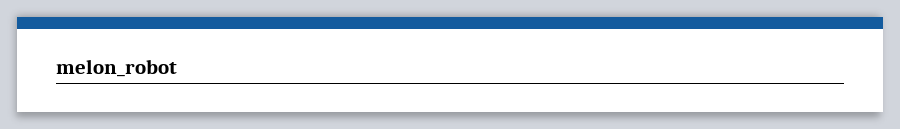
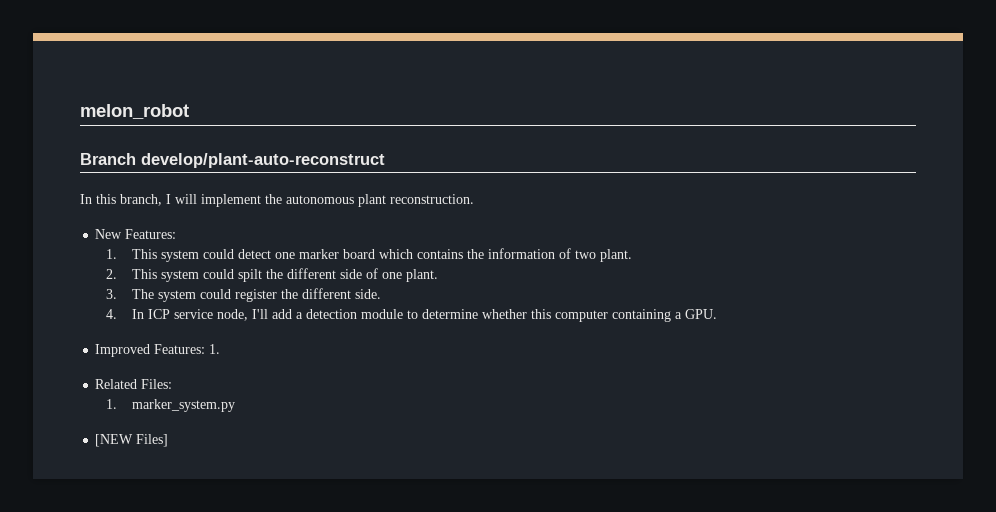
(177, 68) none -> [80,153,385,168] [80,194,474,207] [95,229,177,239] [105,248,632,262] [105,268,438,282] [105,288,381,302] [105,309,717,322] [95,344,221,357] [95,379,173,389] [105,399,235,412] [95,434,169,447] // Branch develop/plant-auto-reconstruct // In this branch, I will implement the autonomous plant reconstruction. // New Features: // 1. This system could detect one marker board which contains the information of two plant. // 2. This system could spilt the different side of one plant. // 3. The system could register the different side. // 4. In ICP service node, I'll add a detection module to determine whether this computer containing a GPU. // Improved Features: 1. // Related Files: // 1. marker_system.py // [NEW Files]

